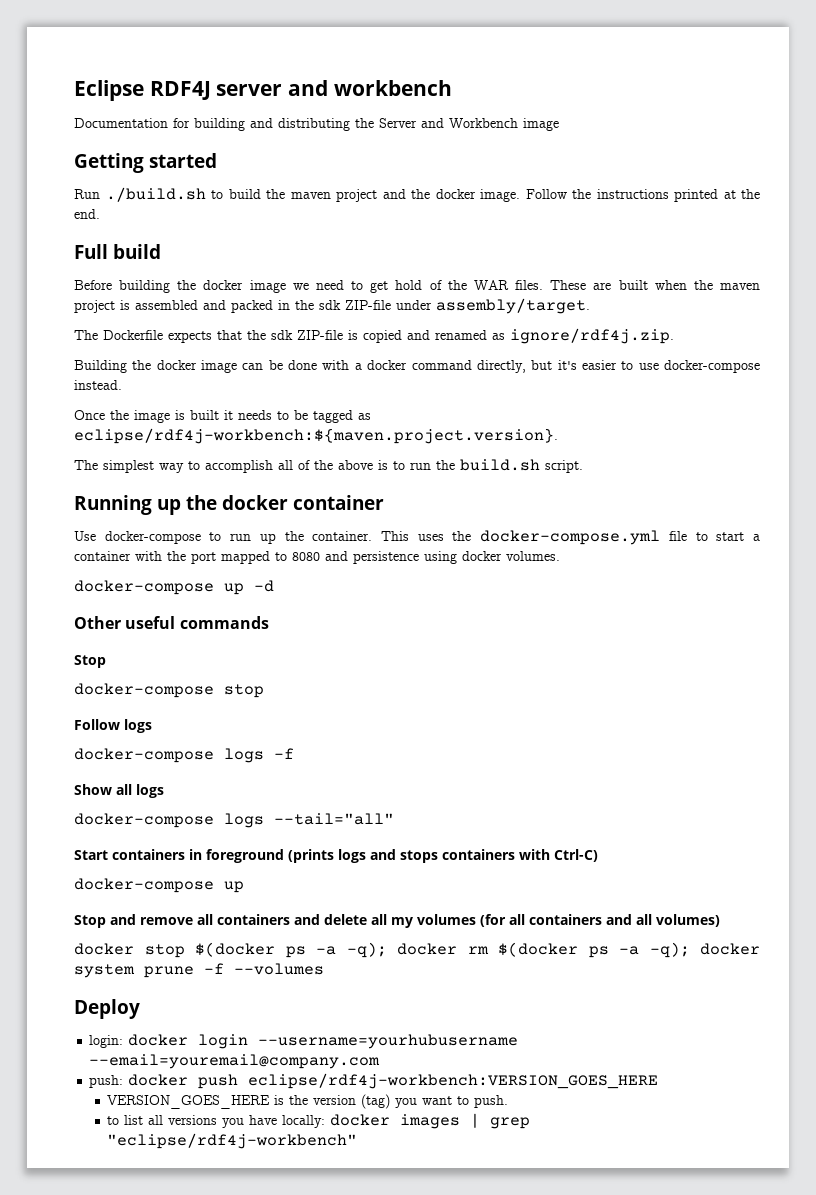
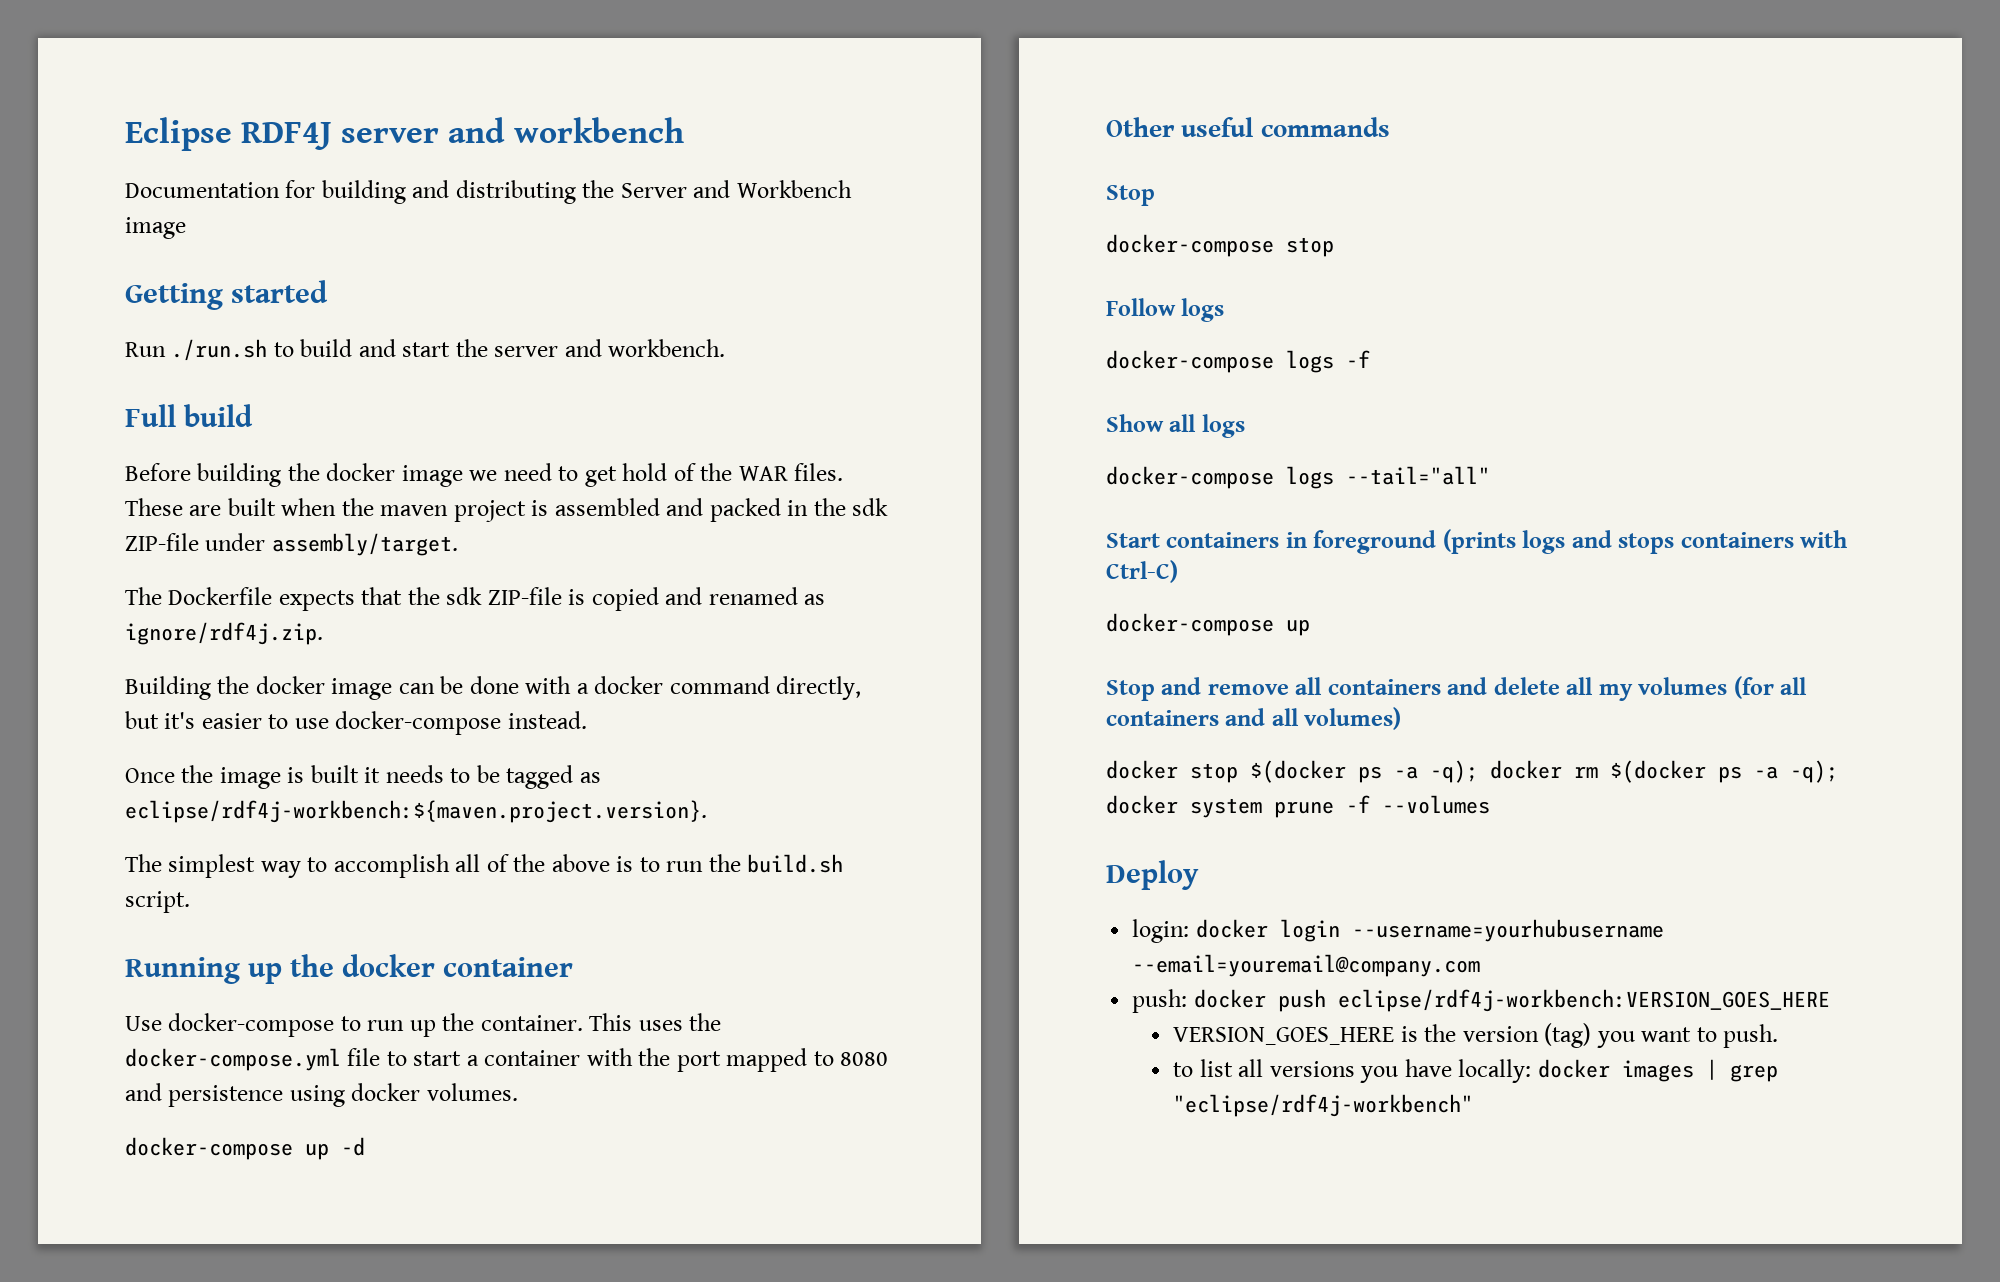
[105,187,206,202] ./build.sh -> [171,339,268,361] ./run.sh
[266,189,760,202] [74,209,100,219] the maven project and the docker image. Follow the instructions printed at the end. -> [358,339,726,357] and start the server and workbench.

